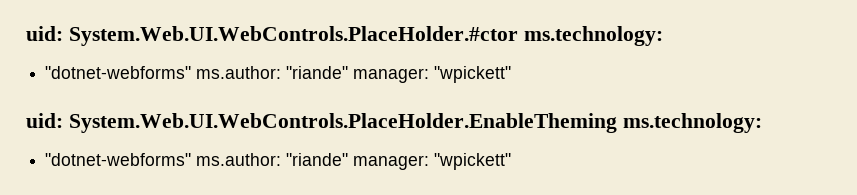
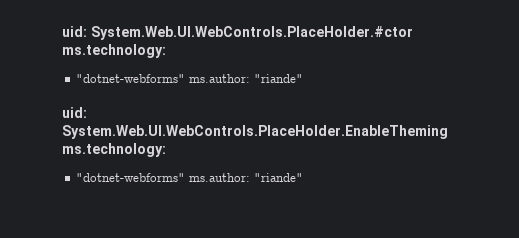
[353,66,512,83] manager: "wpickett" -> (304, 78) none
[353,153,512,170] manager: "wpickett" -> (304, 177) none

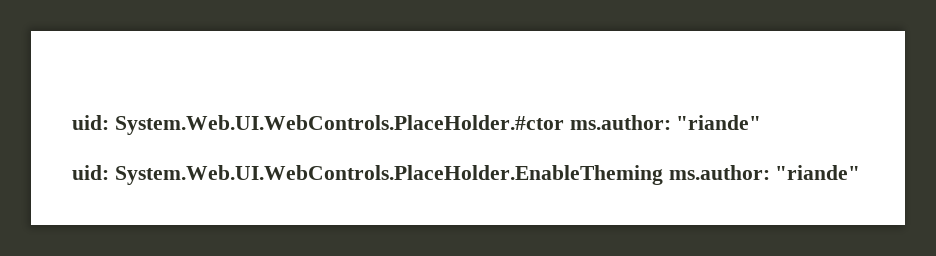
[62,44,166,58] [76,74,186,83] ms.technology: // "dotnet-webforms" -> (564, 125) none
[62,143,166,157] [76,173,186,182] ms.technology: // "dotnet-webforms" -> (663, 175) none

